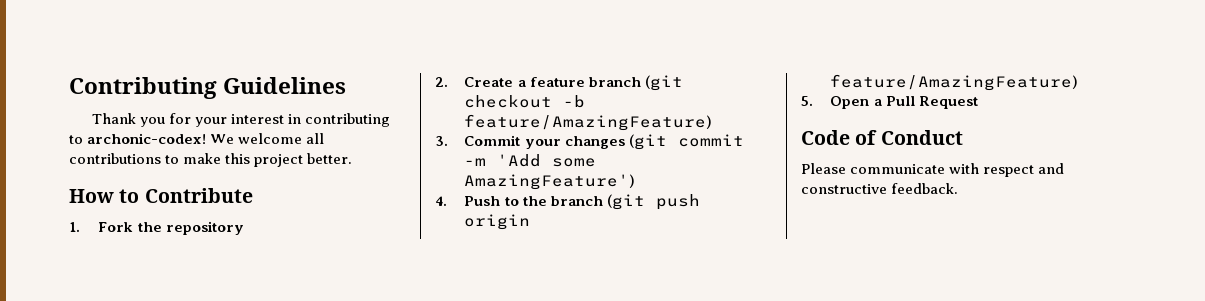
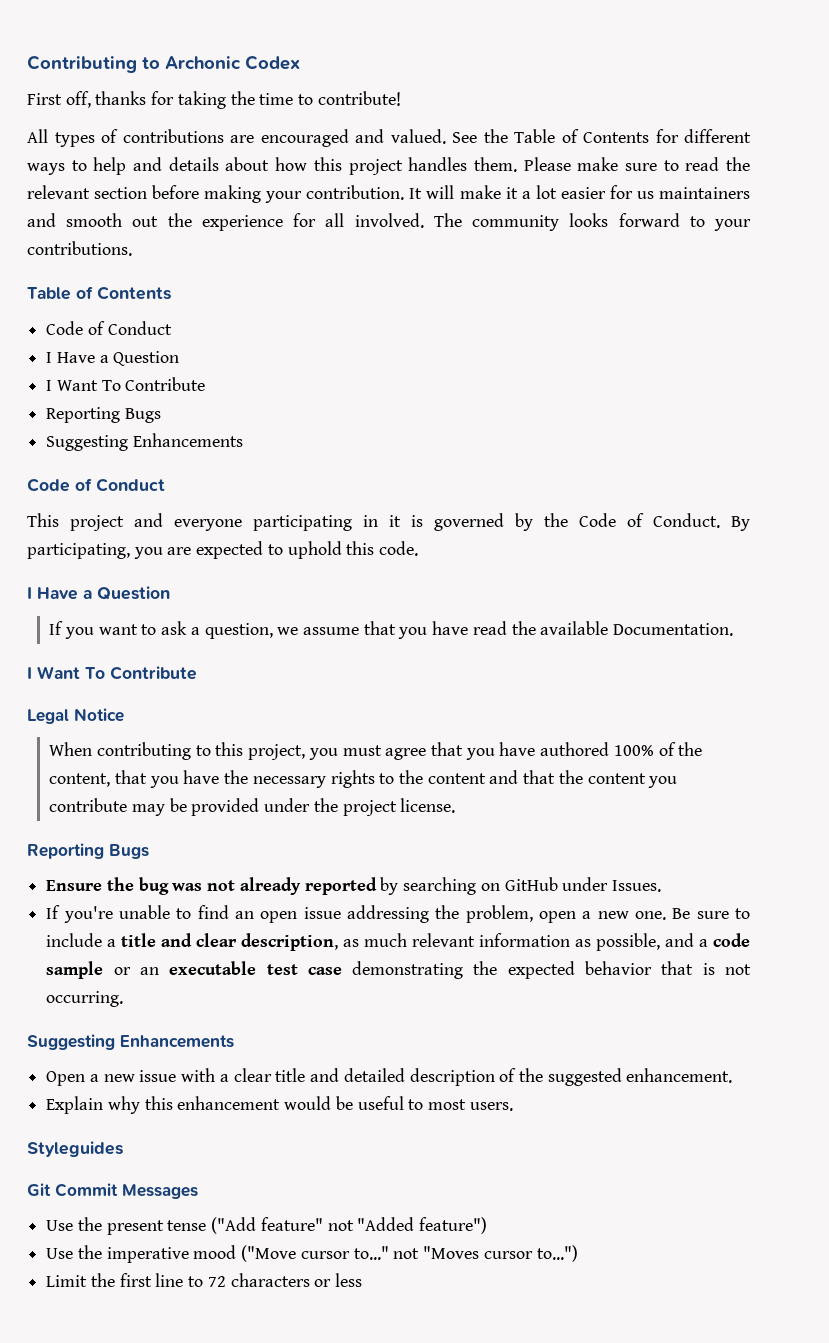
[223,77,347,94] [92,113,391,127] [69,133,325,144] [69,153,353,167] [69,188,253,203] [69,221,244,235] [435,75,683,91] [464,95,586,108] [464,114,713,131] [435,134,744,150] [464,154,597,167] [464,174,636,190] [435,194,700,210] [464,214,531,230] [830,74,1079,91] [801,96,978,109] [801,130,963,145] [801,163,1065,177] [801,183,959,194] Guidelines // Thank you for your interest in contributing to archonic-codex! We welcome all contributions to make this project better. // How to Contribute // 1. Fork the repository // 2. Create a feature branch (git checkout -b feature/AmazingFeature) // 3. Commit your changes (git commit -m 'Add some AmazingFeature') // 4. Push to the branch (git push origin feature/AmazingFeature) // 5. Open a Pull Request // Code of Conduct // Please communicate with respect and constructive feedback. -> [142,55,300,70] [27,91,401,109] [27,129,751,147] [27,157,750,175] [27,185,751,203] [27,213,752,231] [27,241,132,256] [27,286,171,300] [46,321,172,335] [46,351,180,366] [46,377,206,391] [46,407,161,423] [46,433,243,451] [27,478,165,492] [27,513,750,531] [27,541,419,559] [27,586,170,600] [49,621,734,639] [27,666,197,680] [27,708,124,724] [49,742,703,760] [49,770,678,788] [49,798,456,816] [27,843,149,859] [46,877,661,895] [46,905,751,923] [46,933,751,951] [46,961,751,979] [46,991,124,1007] [27,1034,234,1050] [46,1068,733,1086] [46,1096,513,1114] [27,1141,123,1157] [27,1183,198,1199] [46,1217,488,1235] [46,1245,578,1263] [46,1273,363,1287] to Archonic Codex // First off, thanks for taking the time to contribute! // All types of contributions are encouraged and valued. See the Table of Contents for different ways to help and details about how this project handles them. Please make sure to read the relevant section before making your contribution. It will make it a lot easier for us maintainers and smooth out the experience for all involved. The community looks forward to your contributions. // Table of Contents // Code of Conduct // I Have a Question // I Want To Contribute // Reporting Bugs // Suggesting Enhancements // Code of Conduct // This project and everyone participating in it is governed by the Code of Conduct. By participating, you are expected to uphold this code. // I Have a Question // If you want to ask a question, we assume that you have read the available Documentation. // I Want To Contribute // Legal Notice // When contributing to this project, you must agree that you have authored 100% of the content, that you have the necessary rights to the content and that the content you contribute may be provided under the project license. // Reporting Bugs // Ensure the bug was not already reported by searching on GitHub under Issues. // If you're unable to find an open issue addressing the problem, open a new one. Be sure to include a title and clear description, as much relevant information as possible, and a code sample or an executable test case demonstrating the expected behavior that is not occurring. // Suggesting Enhancements // Open a new issue with a clear title and detailed description of the suggested enhancement. // Explain why this enhancement would be useful to most users. // Styleguides // Git Commit Messages // Use the present tense ("Add feature" not "Added feature") // Use the imperative mood ("Move cursor to..." not "Moves cursor to...") // Limit the first line to 72 characters or less

